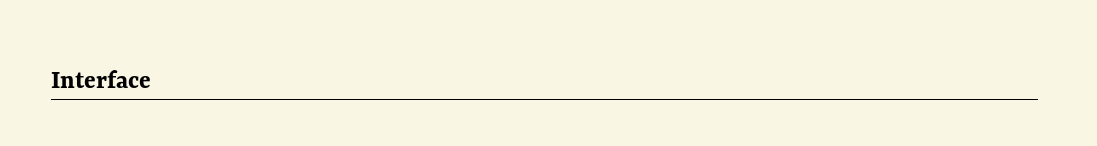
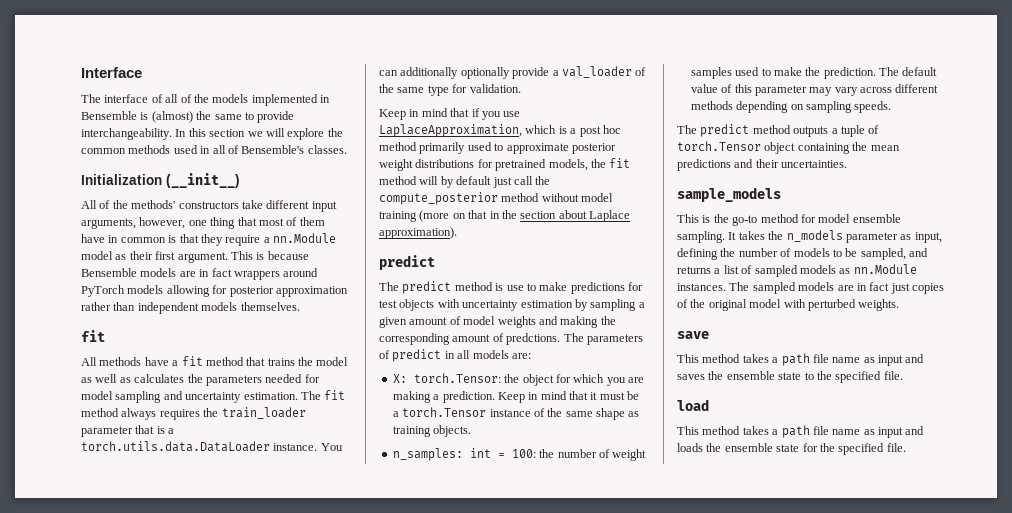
(151, 79) none -> [81,94,330,106] [81,111,295,123] [81,128,343,140] [81,145,347,154] [81,173,240,188] [81,200,337,212] [81,217,325,229] [81,233,336,246] [81,251,309,263] [81,268,319,280] [81,285,348,297] [81,302,300,314] [81,330,105,342] [81,356,349,366] [81,374,320,386] [81,390,346,403] [81,407,306,420] [81,425,175,437] [81,441,343,452] [379,66,647,79] [379,84,521,96] [379,108,521,120] [379,124,621,137] [379,142,616,154] [379,158,631,171] [379,176,551,188] [379,192,614,205] [379,210,630,222] [379,227,457,239] [379,255,435,270] [379,281,643,294] [379,299,645,311] [379,316,616,328] [379,333,643,345] [379,349,531,362] [392,373,644,386] [392,391,640,403] [392,407,640,420] [392,425,472,437] [392,448,647,461] [690,67,938,79] [690,84,939,96] [690,101,892,113] [677,124,880,137] [677,141,900,154] [677,159,848,171] [677,187,781,202] [677,214,901,226] [677,230,942,243] [677,248,928,260] [677,264,917,277] [677,282,944,294] [677,299,900,311] [677,331,709,339] [677,353,925,366] [677,371,903,383] [677,399,709,411] [677,425,925,438] [677,443,906,455] // The interface of all of the models implemented in Bensemble is (almost) the same to provide interchangeability. In this section we will explore the common methods used in all of Bensemble's classes. // Initialization (__init__) // All of the methods' constructors take different input arguments, however, one thing that most of them have in common is that they require a nn.Module model as their first argument. This is because Bensemble models are in fact wrappers around PyTorch models allowing for posterior approximation rather than independent models themselves. // fit // All methods have a fit method that trains the model as well as calculates the parameters needed for model sampling and uncertainty estimation. The fit method always requires the train_loader parameter that is a torch.utils.data.DataLoader instance. You can additionally optionally provide a val_loader of the same type for validation. // Keep in mind that if you use LaplaceApproximation, which is a post hoc method primarily used to approximate posterior weight distributions for pretrained models, the fit method will by default just call the compute_posterior method without model training (more on that in the section about Laplace approximation). // predict // The predict method is use to make predictions for test objects with uncertainty estimation by sampling a given amount of model weights and making the corresponding amount of predctions. The parameters of predict in all models are: // X: torch.Tensor: the object for which you are making a prediction. Keep in mind that it must be a torch.Tensor instance of the same shape as training objects. // n_samples: int = 100: the number of weight samples used to make the prediction. The default value of this parameter may vary across different methods depending on sampling speeds. // The predict method outputs a tuple of torch.Tensor object containing the mean predictions and their uncertainties. // sample_models // This is the go-to method for model ensemble sampling. It takes the n_models parameter as input, defining the number of models to be sampled, and returns a list of sampled models as nn.Module instances. The sampled models are in fact just copies of the original model with perturbed weights. // save // This method takes a path file name as input and saves the ensemble state to the specified file. // load // This method takes a path file name as input and loads the ensemble state for the specified file.

